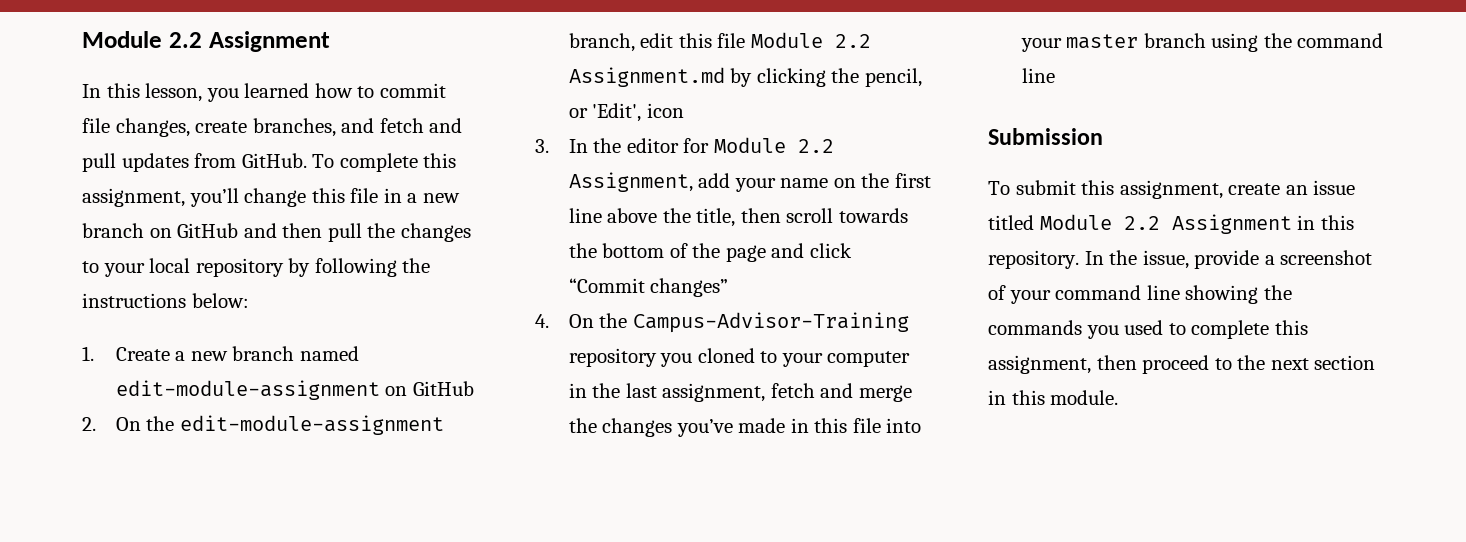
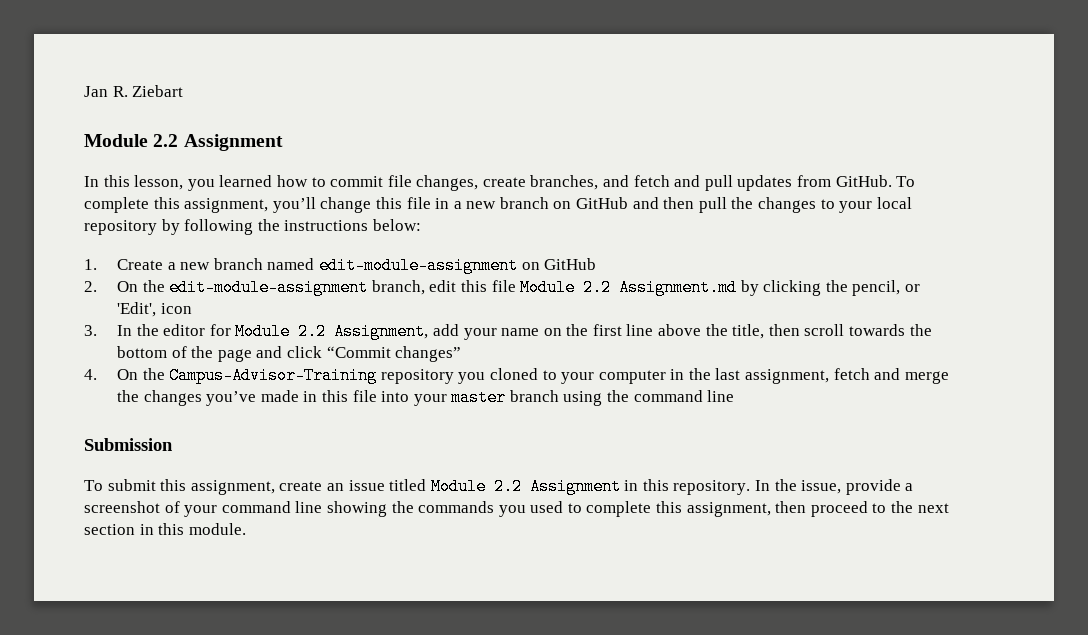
(82, 39) none -> [84,85,184,97] Jan R. Ziebart //

